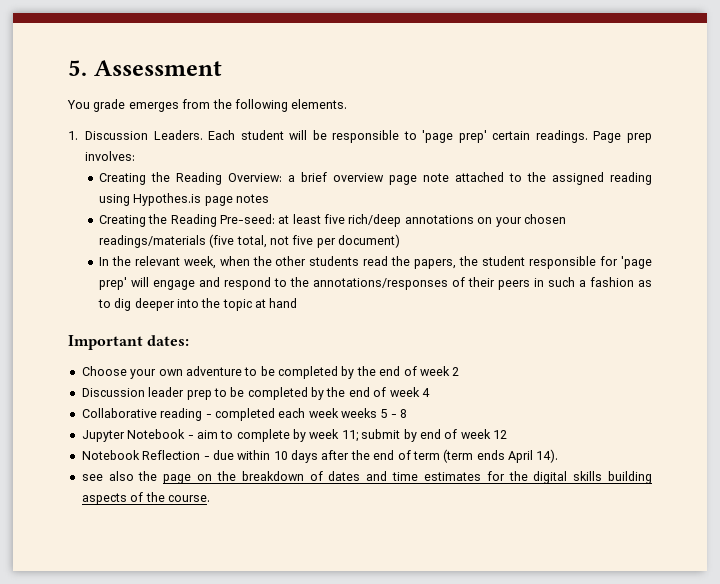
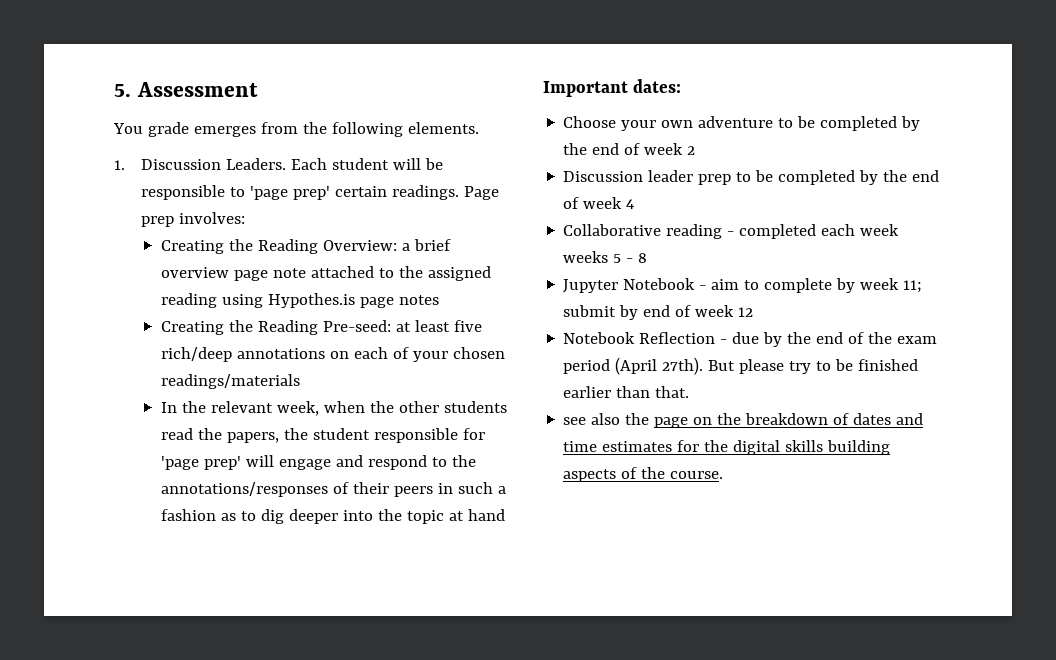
(493, 220) none -> [353,347,409,359] each of
[209,234,401,248] (five total, not five per document) -> (301, 381) none
[237,449,559,463] within 10 days after the end of term (term ends April 14). -> [763,332,938,347] [563,357,919,375] [563,386,690,398] by the end of the exam period (April 27th). But please try to be finished earlier than that.

